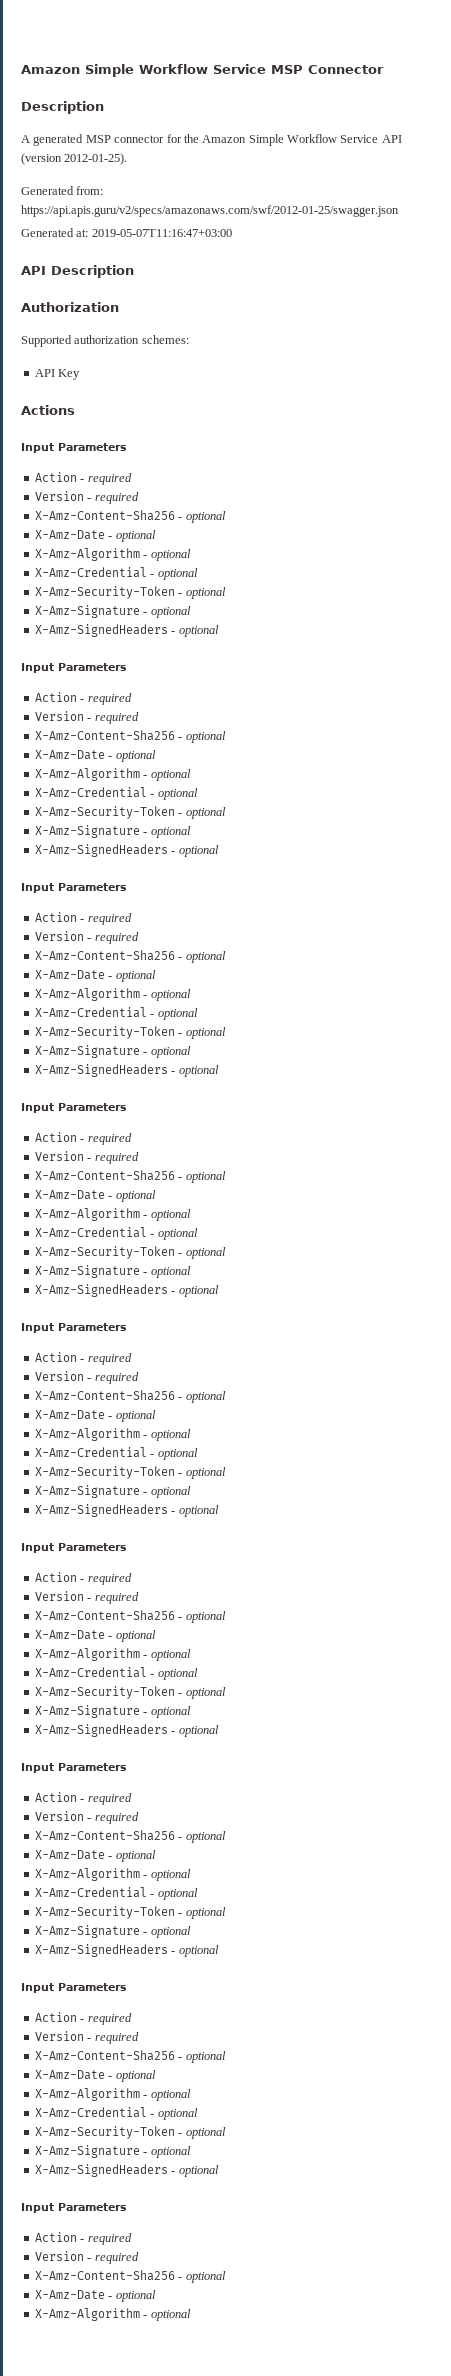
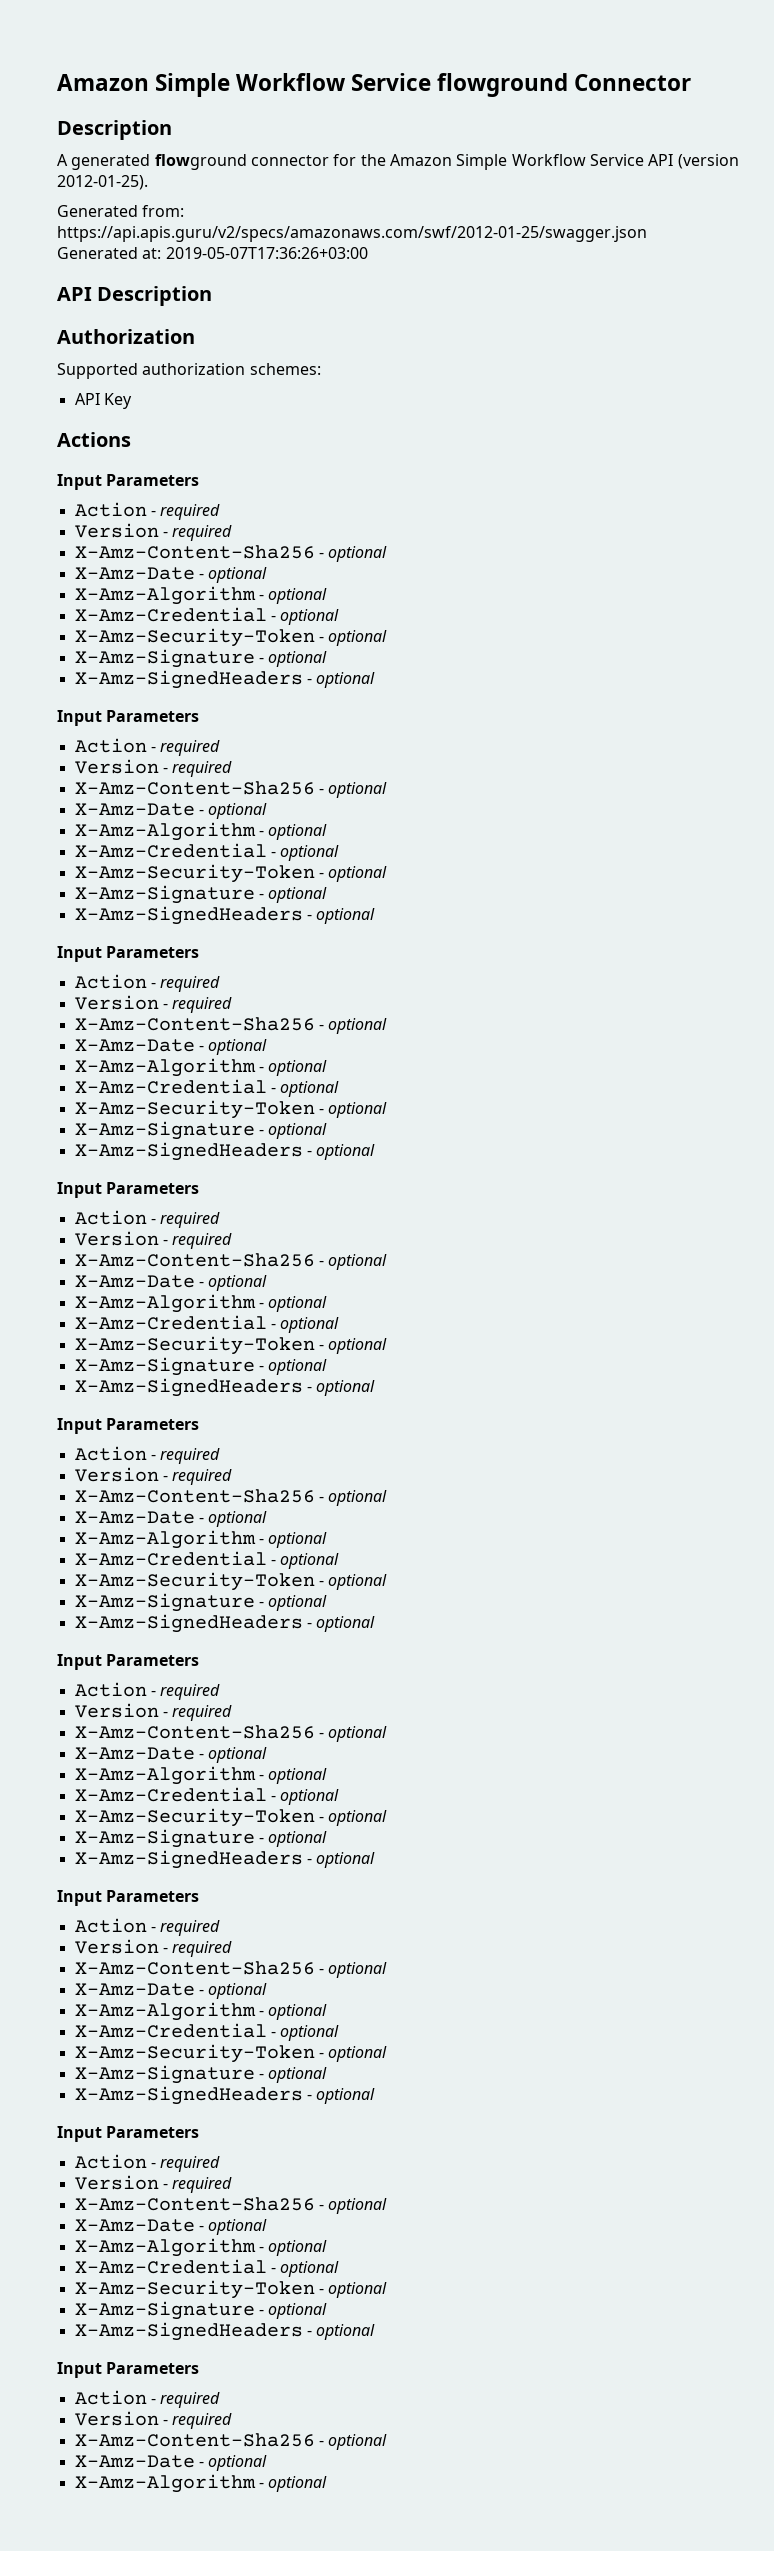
[21,64,303,77] Amazon Simple Workflow Service MSP -> [57,73,569,97] Amazon Simple Workflow Service flowground
[85,135,111,143] MSP -> [154,154,247,170] flowground
[91,229,232,237] 2019-05-07T11:16:47+03:00 -> [165,247,368,259] 2019-05-07T17:36:26+03:00

